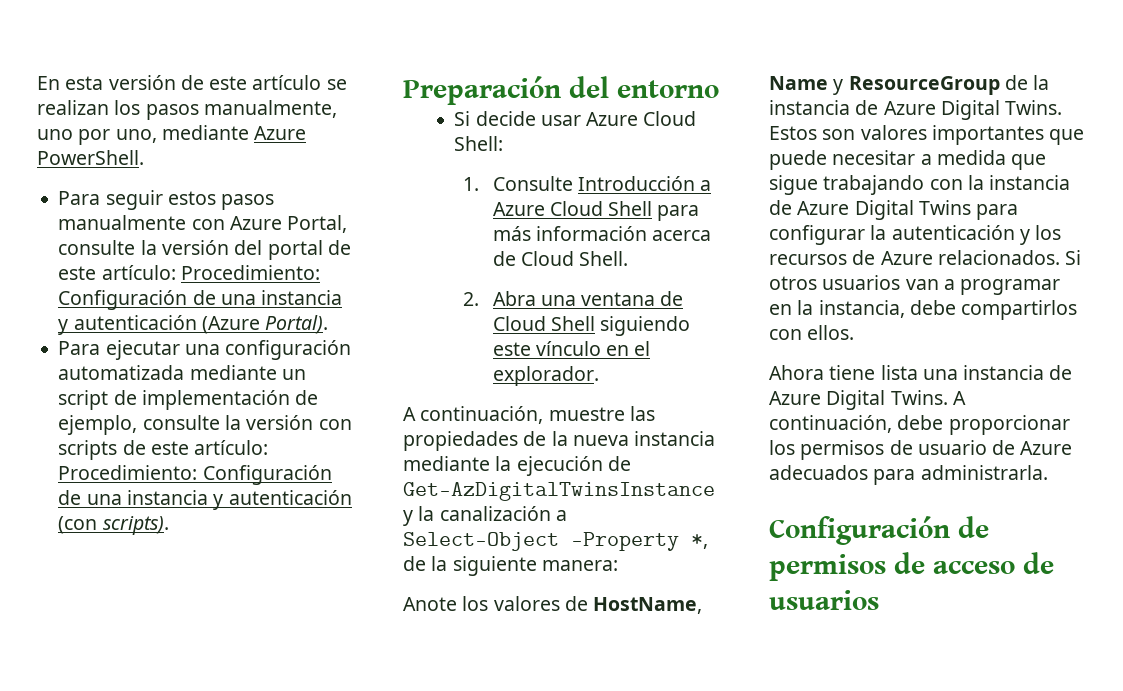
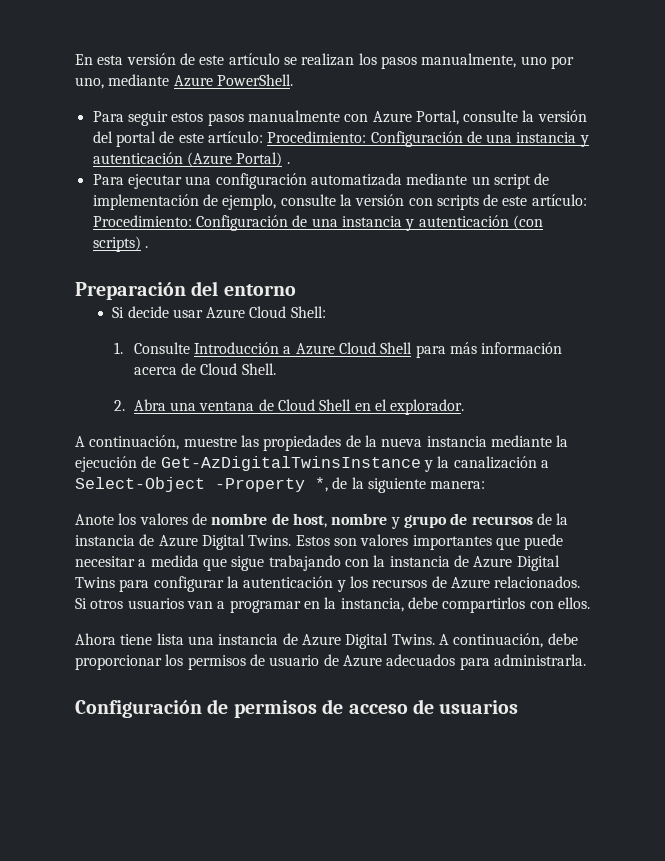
[265,315,329,334] Portal). -> [236,152,290,167] Portal) .
[102,516,169,535] scripts). -> [92,236,148,252] scripts) .
[600,316,691,336] [492,341,601,356] siguiendo este vínculo -> (352, 405) none
[593,597,703,614] [769,76,1000,95] HostName, Name y ResourceGroup -> [211,513,533,529] nombre de host, nombre y grupo de recursos

